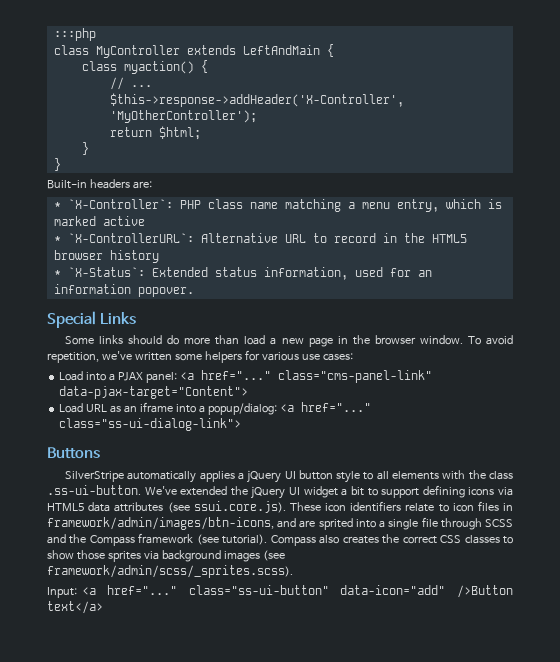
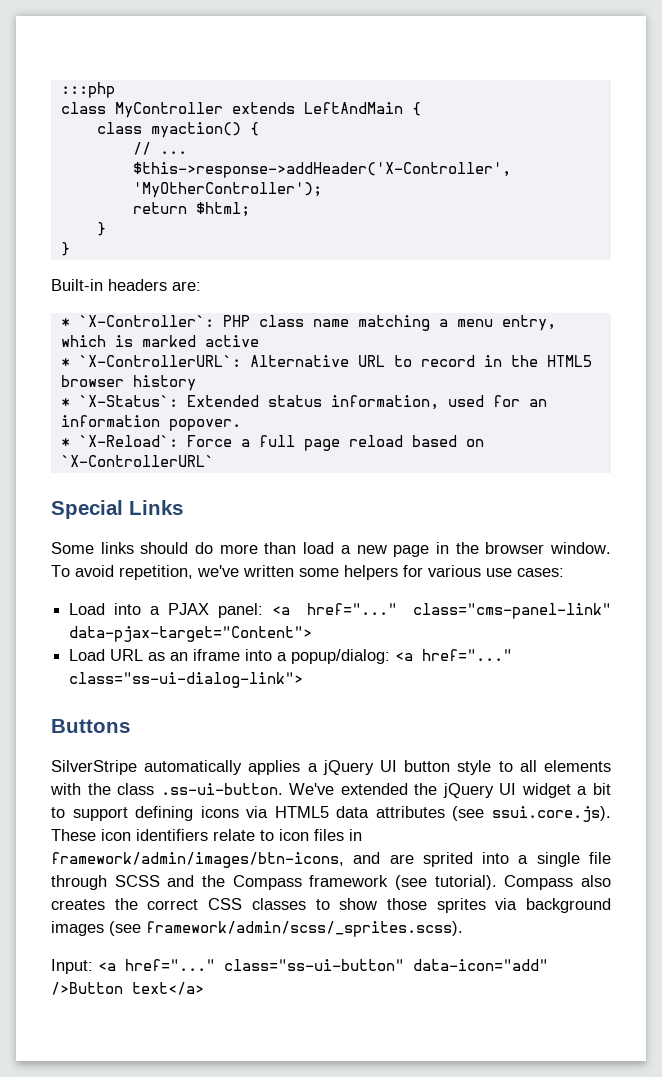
(194, 292) none -> [60,435,484,451] [60,455,214,467] // * `X-Reload`: Force a full page reload based on `X-ControllerURL`

